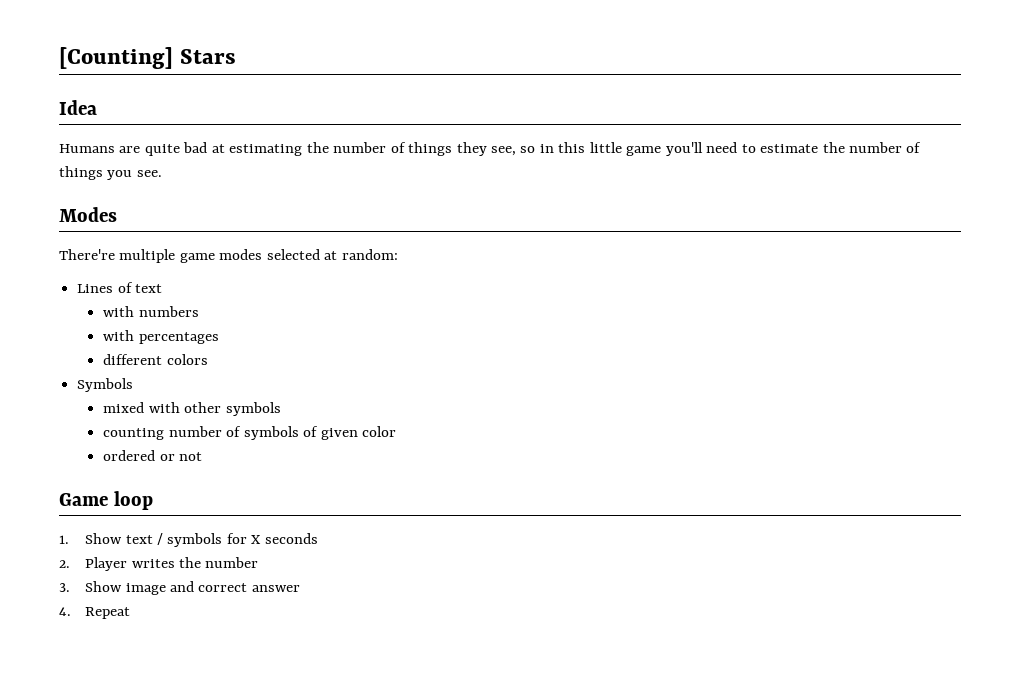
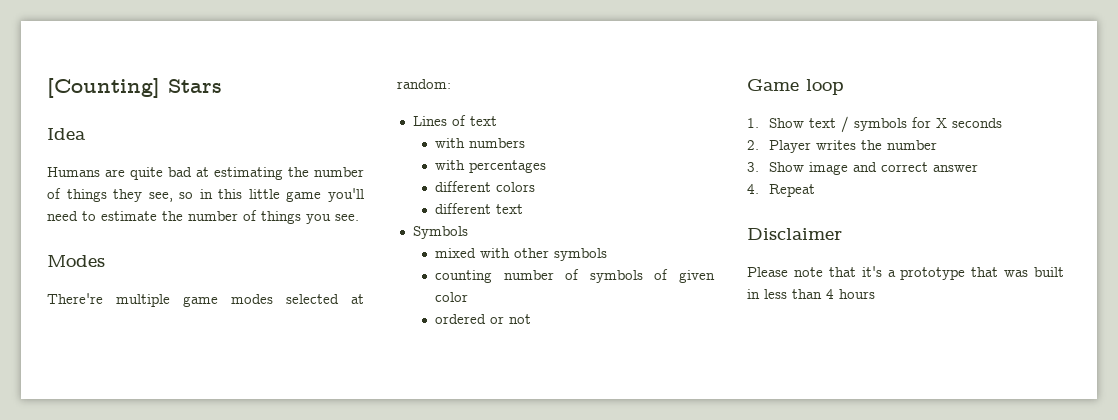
(208, 359) none -> [435,203,524,214] // different text
(131, 613) none -> [747,228,842,240] [747,266,1064,280] [747,289,875,299] // Disclaimer // Please note that it's a prototype that was built in less than 4 hours

